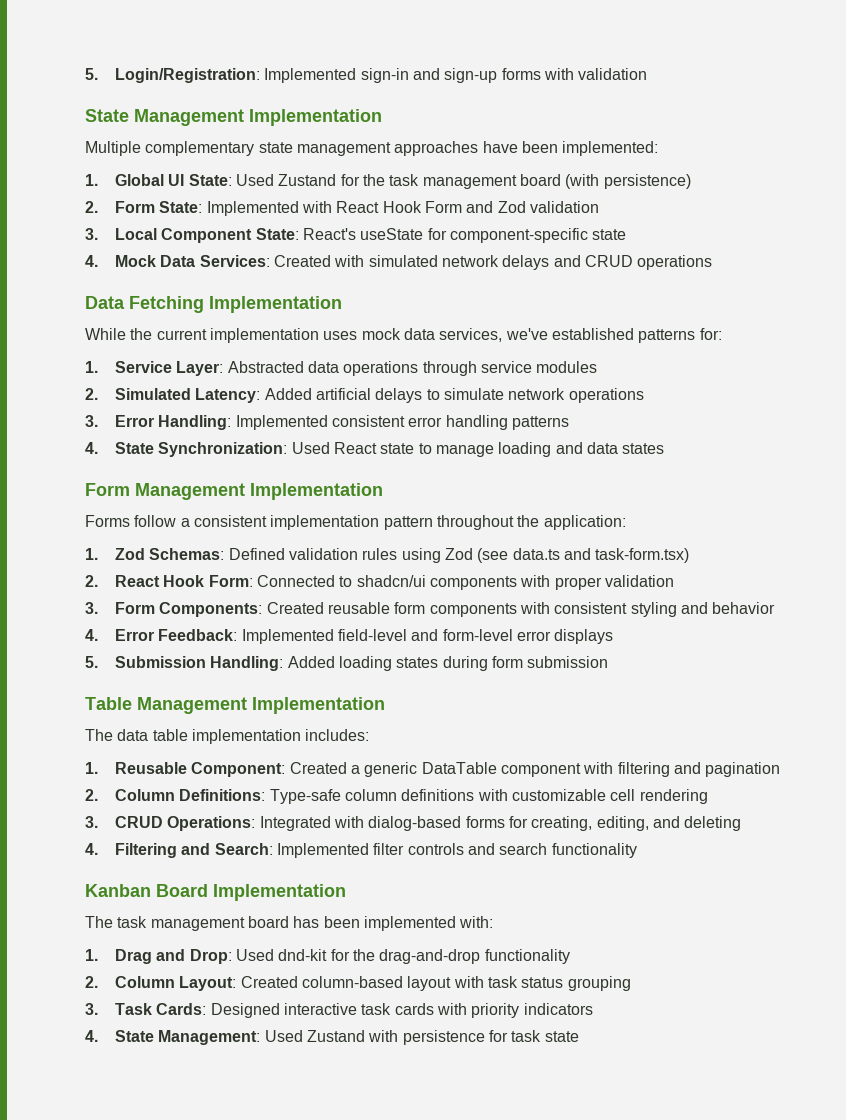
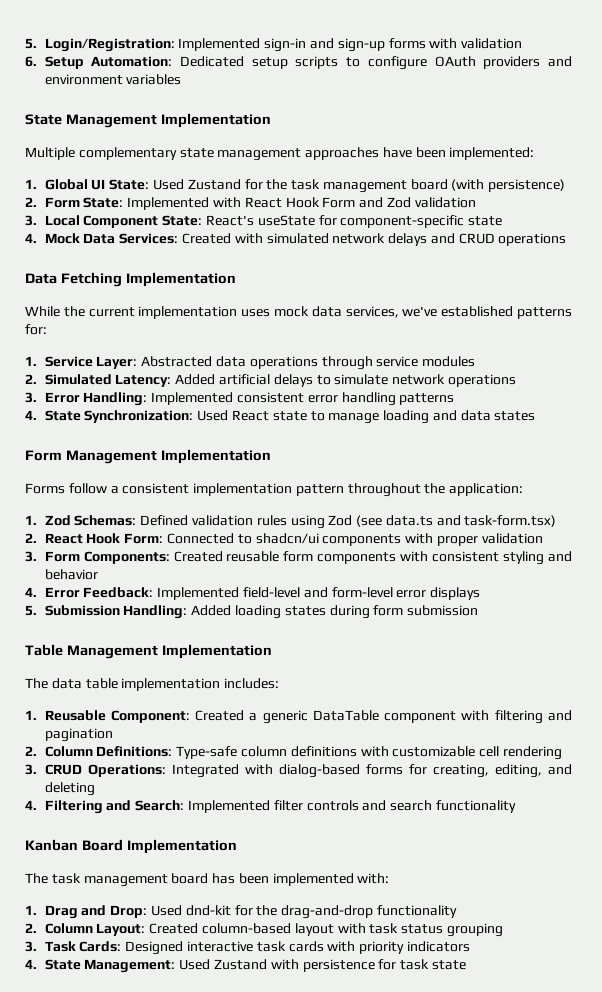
(648, 74) none -> [25,56,572,70] [44,74,182,85] // 6. Setup Automation: Dedicated setup scripts to configure OAuth providers and environment variables

